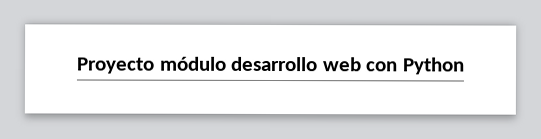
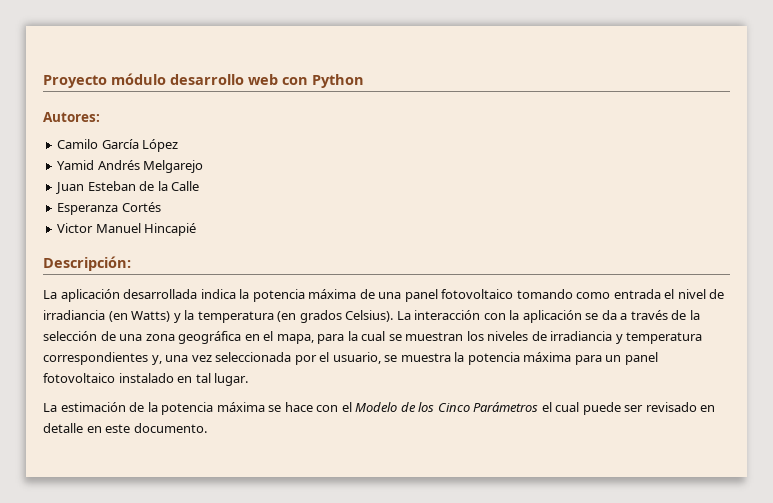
(465, 66) none -> [43,112,100,122] [57,139,179,152] [57,160,204,173] [55,181,200,194] [57,202,161,215] [57,223,197,236] [43,256,131,271] [43,289,725,302] [43,310,700,323] [43,331,703,344] [43,352,658,365] [43,373,249,386] [43,402,716,415] [43,423,207,433] // Autores: // Camilo García López // Yamid Andrés Melgarejo // Juan Esteban de la Calle // Esperanza Cortés // Victor Manuel Hincapié // Descripción: // La aplicación desarrollada indica la potencia máxima de una panel fotovoltaico tomando como entrada el nivel de irradiancia (en Watts) y la temperatura (en grados Celsius). La interacción con la aplicación se da a través de la selección de una zona geográfica en el mapa, para la cual se muestran los niveles de irradiancia y temperatura correspondientes y, una vez seleccionada por el usuario, se muestra la potencia máxima para un panel fotovoltaico instalado en tal lugar. // La estimación de la potencia máxima se hace con el Modelo de los Cinco Parámetros el cual puede ser revisado en detalle en este documento.

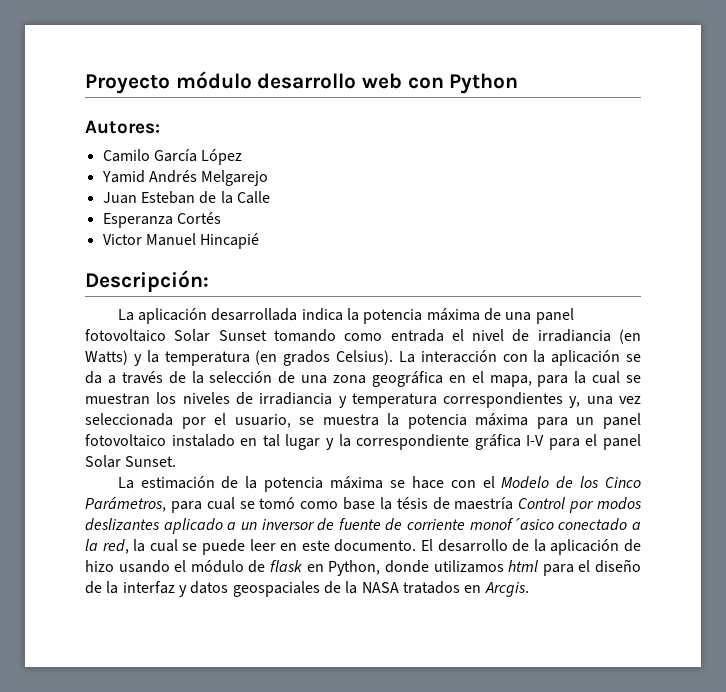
(514, 294) none -> [174,329,267,342] Solar Sunset
[214,373,249,386] lugar. -> [285,434,641,450] [85,455,177,468] lugar y la correspondiente gráfica I-V para el panel Solar Sunset.
[473,402,716,415] [43,423,207,433] Parámetros el cual puede ser revisado en detalle en este documento. -> [85,497,643,513] [85,518,641,534] [85,539,642,555] [85,559,642,576] [85,581,529,597] Parámetros, para cual se tomó como base la tésis de maestría Control por modos deslizantes aplicado a un inversor de fuente de corriente monof´asico conectado a la red, la cual se puede leer en este documento. El desarrollo de la aplicación de hizo usando el módulo de flask en Python, donde utilizamos html para el diseño de la interfaz y datos geospaciales de la NASA tratados en Arcgis.

